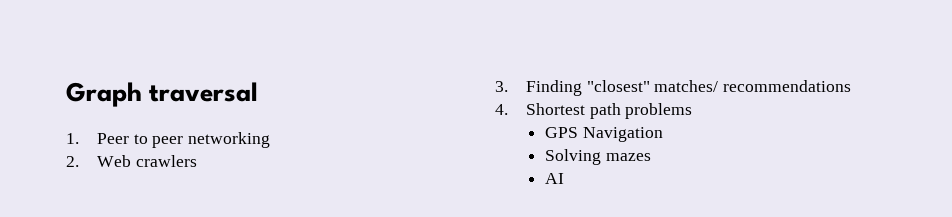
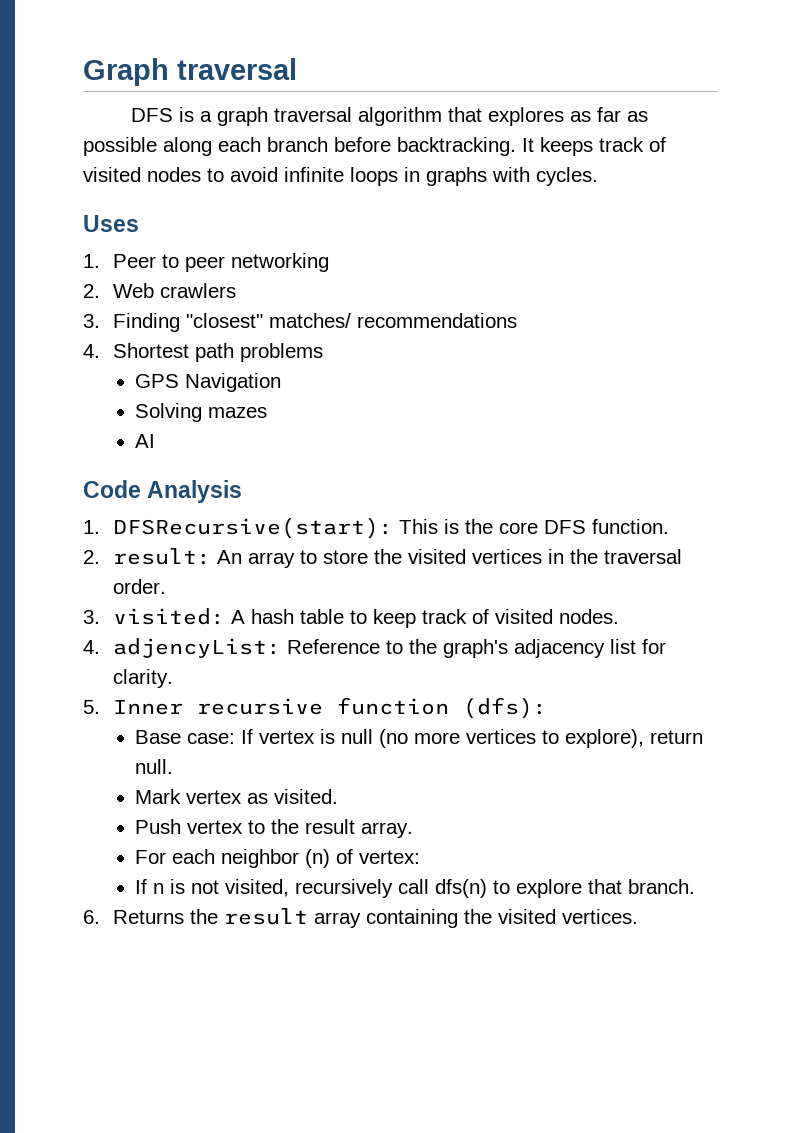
(259, 92) none -> [131,107,649,126] [83,137,666,156] [83,167,598,186] [83,215,139,232] // DFS is a graph traversal algorithm that explores as far as possible along each branch before backtracking. It keeps track of visited nodes to avoid infinite loops in graphs with cycles. // Uses
(565, 178) none -> [83,480,243,503] [83,517,669,539] [83,548,682,568] [112,579,166,594] [83,608,619,628] [83,638,666,658] [112,669,173,688] [83,697,547,719] [135,729,704,748] [135,759,174,774] [135,789,339,804] [135,819,414,838] [135,849,421,868] [135,879,696,898] [83,908,638,928] // Code Analysis // 1. DFSRecursive(start): This is the core DFS function. // 2. result: An array to store the visited vertices in the traversal order. // 3. visited: A hash table to keep track of visited nodes. // 4. adjencyList: Reference to the graph's adjacency list for clarity. // 5. Inner recursive function (dfs): // Base case: If vertex is null (no more vertices to explore), return null. // Mark vertex as visited. // Push vertex to the result array. // For each neighbor (n) of vertex: // If n is not visited, recursively call dfs(n) to explore that branch. // 6. Returns the result array containing the visited vertices.

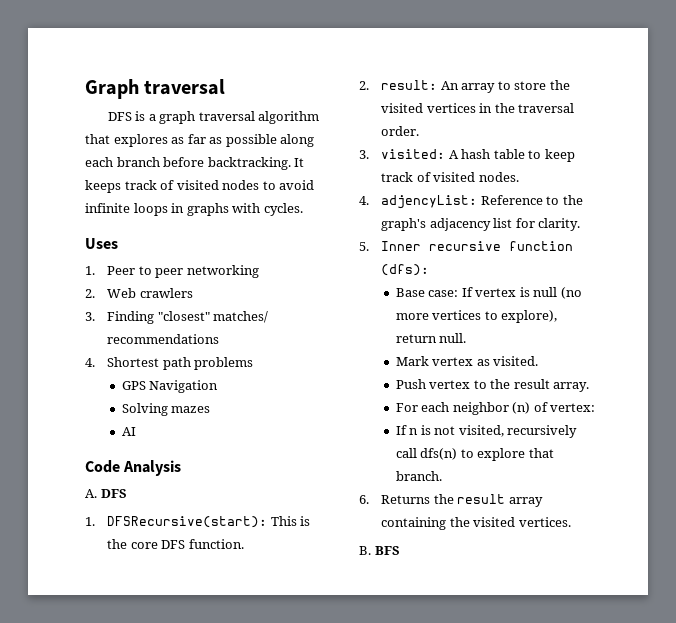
(243, 491) none -> [85,489,127,498] // A. DFS
(638, 916) none -> [359,546,400,555] // B. BFS

